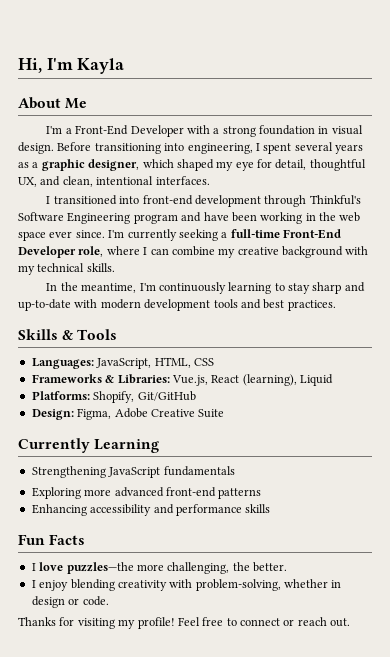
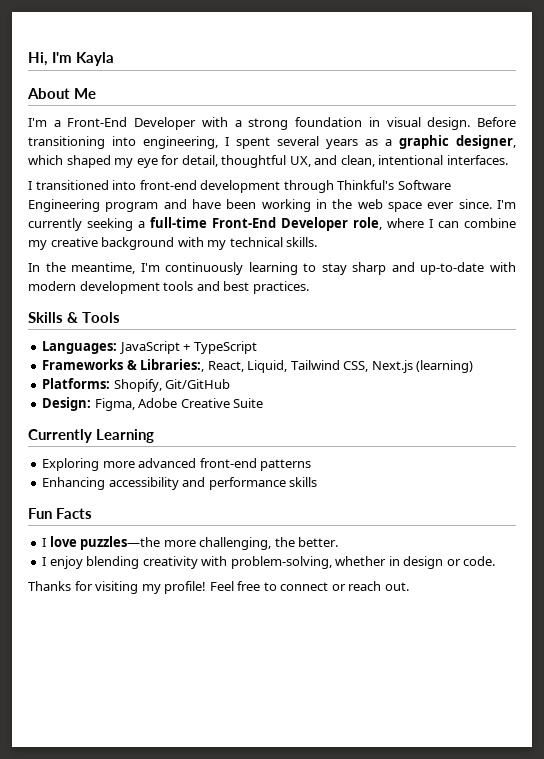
[96,357,214,369] JavaScript, HTML, CSS -> [118,341,257,354] JavaScript + TypeScript
[117,374,333,386] Libraries: Vue.js, React (learning), Liquid -> [140,359,474,373] Libraries:, React, Liquid, Tailwind CSS, Next.js (learning)
[31,466,235,478] // Strengthening JavaScript fundamentals -> (154, 436) none

